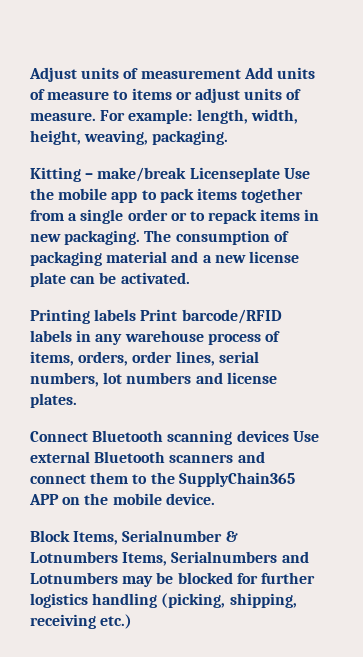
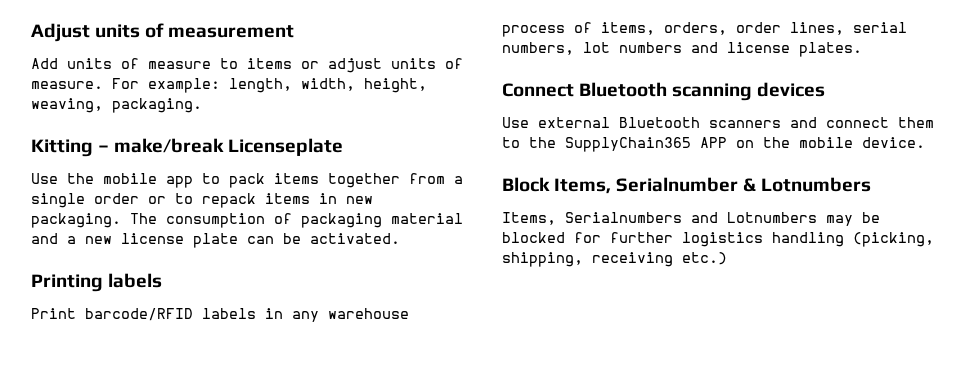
(241, 74) none -> (295, 31) //
(280, 174) none -> (344, 147) //
(137, 315) none -> (163, 280) //
(289, 436) none -> (826, 89) //
(118, 557) none -> (871, 184) //

